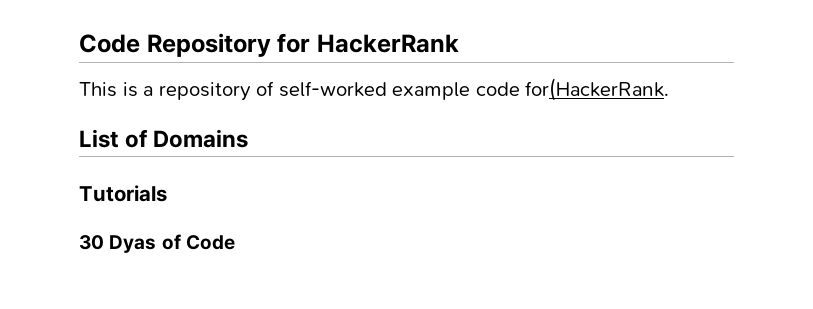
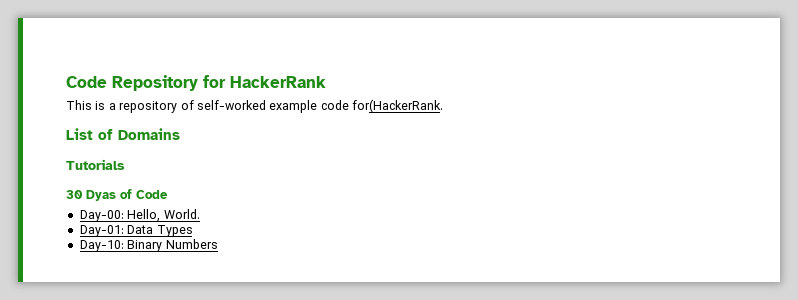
(235, 242) none -> [79,209,200,222] [79,225,193,237] [79,239,218,252] // Day-00: Hello, World. // Day-01: Data Types // Day-10: Binary Numbers

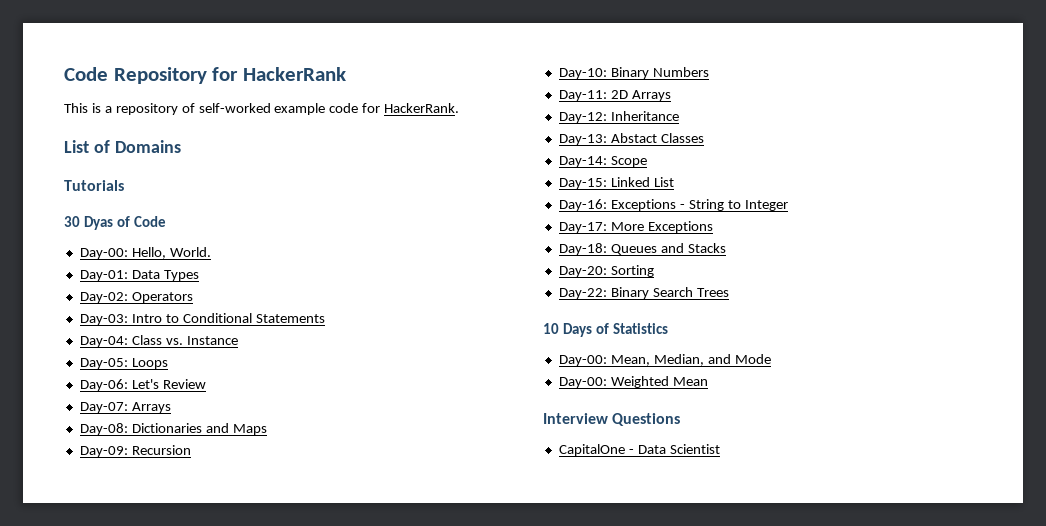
[352,99,443,113] for(HackerRank. -> [362,103,460,113] for HackerRank.
[79,239,218,252] Day-10: Binary Numbers -> [79,292,193,303] [79,313,325,325] [79,335,238,347] [79,358,168,369] [79,379,206,391] [79,402,171,413] [79,423,267,435] [79,445,191,457] [558,67,709,79] [558,90,671,101] [558,111,679,123] [558,133,704,145] [558,156,647,167] [558,177,674,189] [558,199,788,211] [558,221,713,233] [558,243,726,255] [558,265,654,277] [558,287,729,299] [543,323,668,337] [558,354,771,366] [558,376,708,388] [543,413,681,426] [558,444,720,456] Day-02: Operators // Day-03: Intro to Conditional Statements // Day-04: Class vs. Instance // Day-05: Loops // Day-06: Let's Review // Day-07: Arrays // Day-08: Dictionaries and Maps // Day-09: Recursion // Day-10: Binary Numbers // Day-11: 2D Arrays // Day-12: Inheritance // Day-13: Abstact Classes // Day-14: Scope // Day-15: Linked List // Day-16: Exceptions - String to Integer // Day-17: More Exceptions // Day-18: Queues and Stacks // Day-20: Sorting // Day-22: Binary Search Trees // 10 Days of Statistics // Day-00: Mean, Median, and Mode // Day-00: Weighted Mean // Interview Questions // CapitalOne - Data Scientist

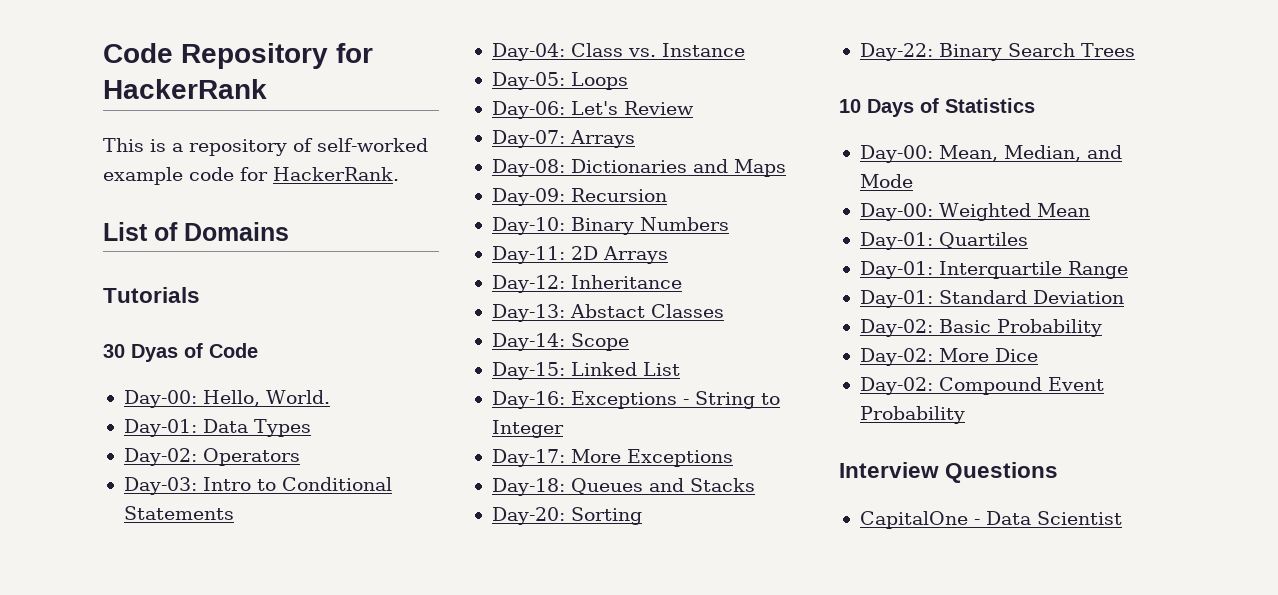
(708, 381) none -> [859,232,1028,250] [859,261,1128,279] [859,290,1124,308] [859,319,1102,337] [859,348,1038,366] [859,377,1104,395] [859,406,965,424] // Day-01: Quartiles // Day-01: Interquartile Range // Day-01: Standard Deviation // Day-02: Basic Probability // Day-02: More Dice // Day-02: Compound Event Probability

